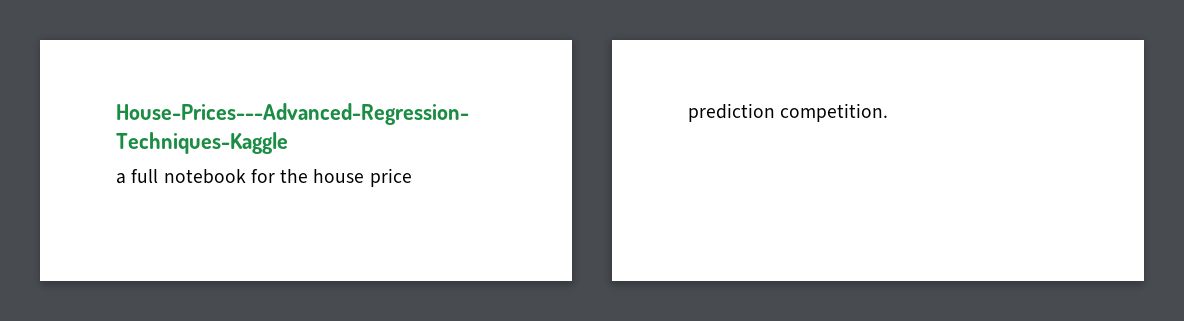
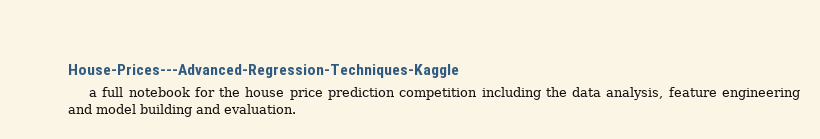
[780,103,889,122] competition. -> [399,87,801,100] [68,104,296,117] competition including the data analysis, feature engineering and model building and evaluation.

